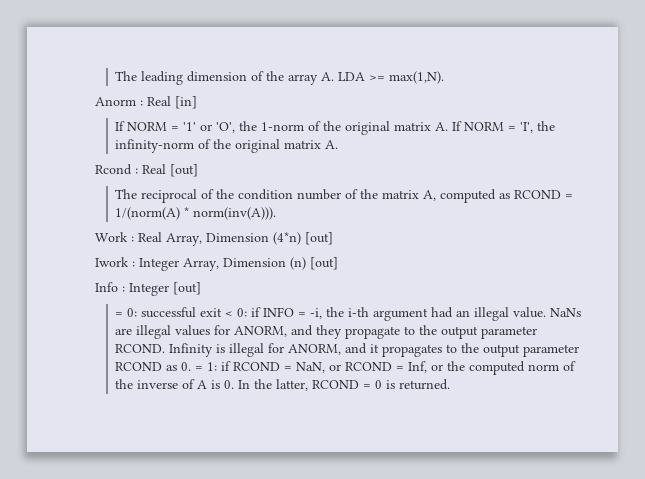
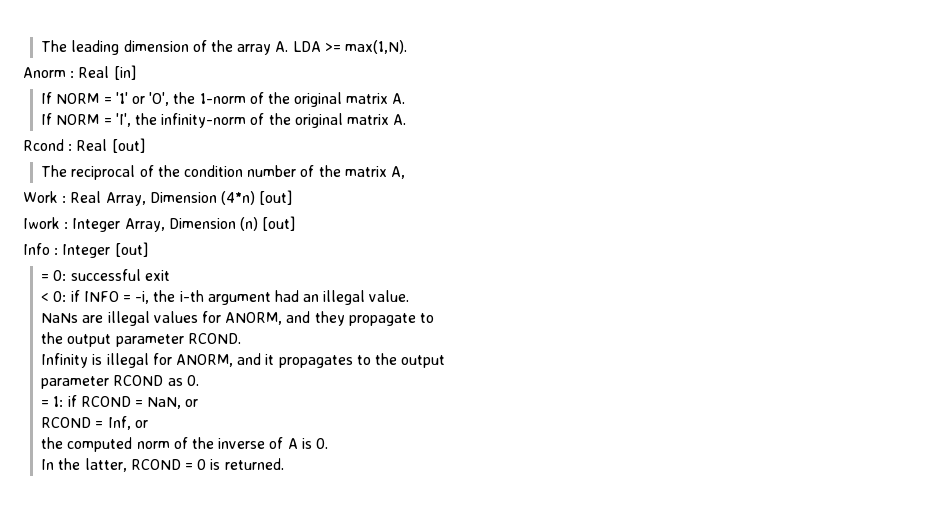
(449, 126) none -> (406, 98) //
[440,189,574,203] [115,207,277,220] computed as RCOND = 1/(norm(A) * norm(inv(A))). -> (405, 172) none
(223, 312) none -> (170, 275) //
(547, 312) none -> (410, 296) //
(416, 330) none -> (434, 318) //
(166, 348) none -> (241, 338) //
(521, 350) none -> (446, 361) //
(192, 366) none -> (199, 380) //
(342, 367) none -> (199, 403) //
(444, 367) none -> (148, 424) //
(235, 384) none -> (328, 443) //

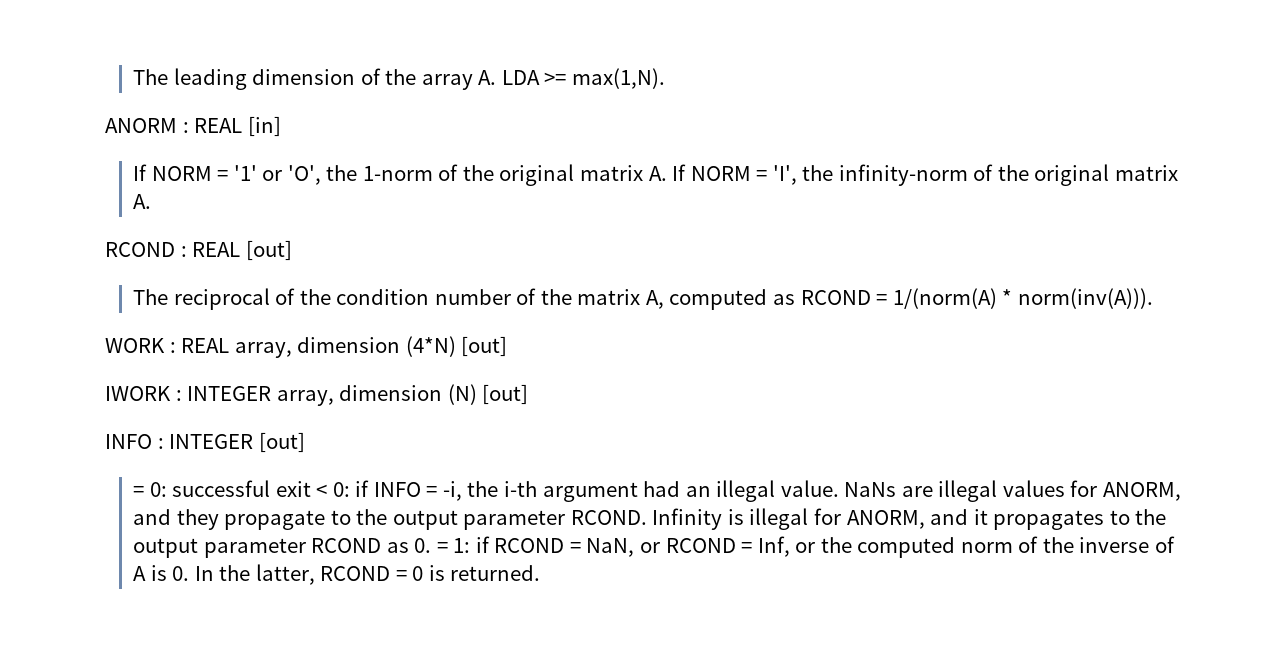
[23,66,110,78] Anorm : Real -> [105,118,243,133] ANORM : REAL
(406, 98) // -> (667, 173) none
[23,139,108,151] Rcond : Real -> [105,242,241,257] RCOND : REAL
[23,190,293,206] [23,216,296,232] [23,243,111,258] // Work : Real Array, Dimension (4*n) [out] // Iwork : Integer Array, Dimension (n) [out] // Info : Integer -> [669,288,1153,310] [105,336,508,358] [105,384,529,406] [105,434,254,449] computed as RCOND = 1/(norm(A) * norm(inv(A))). // WORK : REAL array, dimension (4*N) [out] // IWORK : INTEGER array, dimension (N) [out] // INFO : INTEGER
(170, 275) // -> (311, 489) none
(410, 296) // -> (839, 488) none
(434, 318) // -> (351, 517) none
(241, 338) // -> (647, 517) none
(446, 361) // -> (199, 548) none
(199, 380) // -> (432, 545) none
(199, 403) // -> (660, 547) none
(148, 424) // -> (816, 547) none
(328, 443) // -> (190, 573) none

